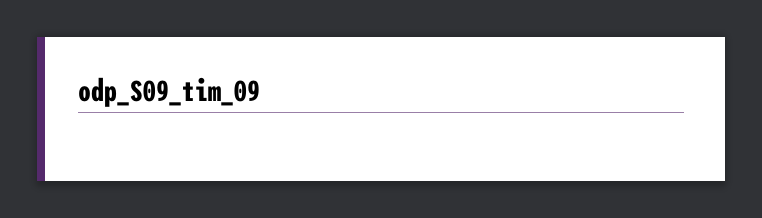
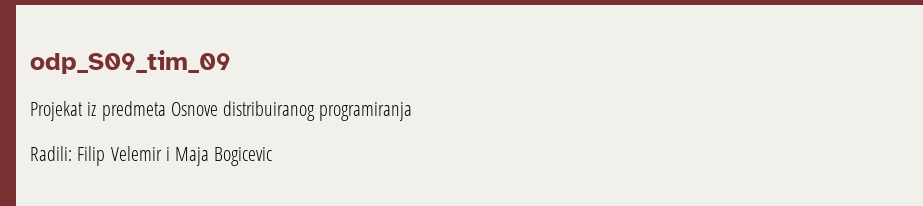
(260, 92) none -> [30,101,413,121] [30,146,273,166] // Projekat iz predmeta Osnove distribuiranog programiranja // Radili: Filip Velemir i Maja Bogicevic

